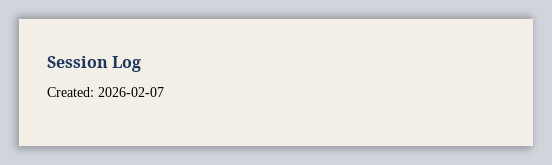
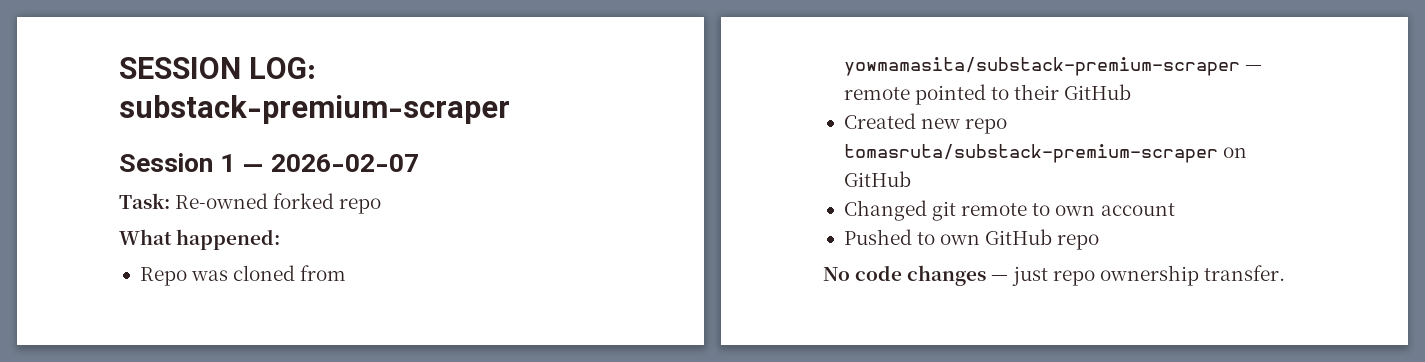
[47,56,142,72] [47,87,164,97] Session Log // Created: 2026-02-07 -> [119,57,317,79] [119,95,510,124] [119,153,420,172] [119,193,382,214] [119,229,281,250] [139,265,347,286] [843,57,1263,76] [843,84,1132,105] [843,113,1008,134] [843,144,1248,163] [843,171,911,187] [843,200,1175,221] [843,229,1100,250] [823,265,1285,286] SESSION LOG: substack-premium-scraper // Session 1 — 2026-02-07 // Task: Re-owned forked repo // What happened: // Repo was cloned from yowmamasita/substack-premium-scraper — remote pointed to their GitHub // Created new repo tomasruta/substack-premium-scraper on GitHub // Changed git remote to own account // Pushed to own GitHub repo // No code changes — just repo ownership transfer.

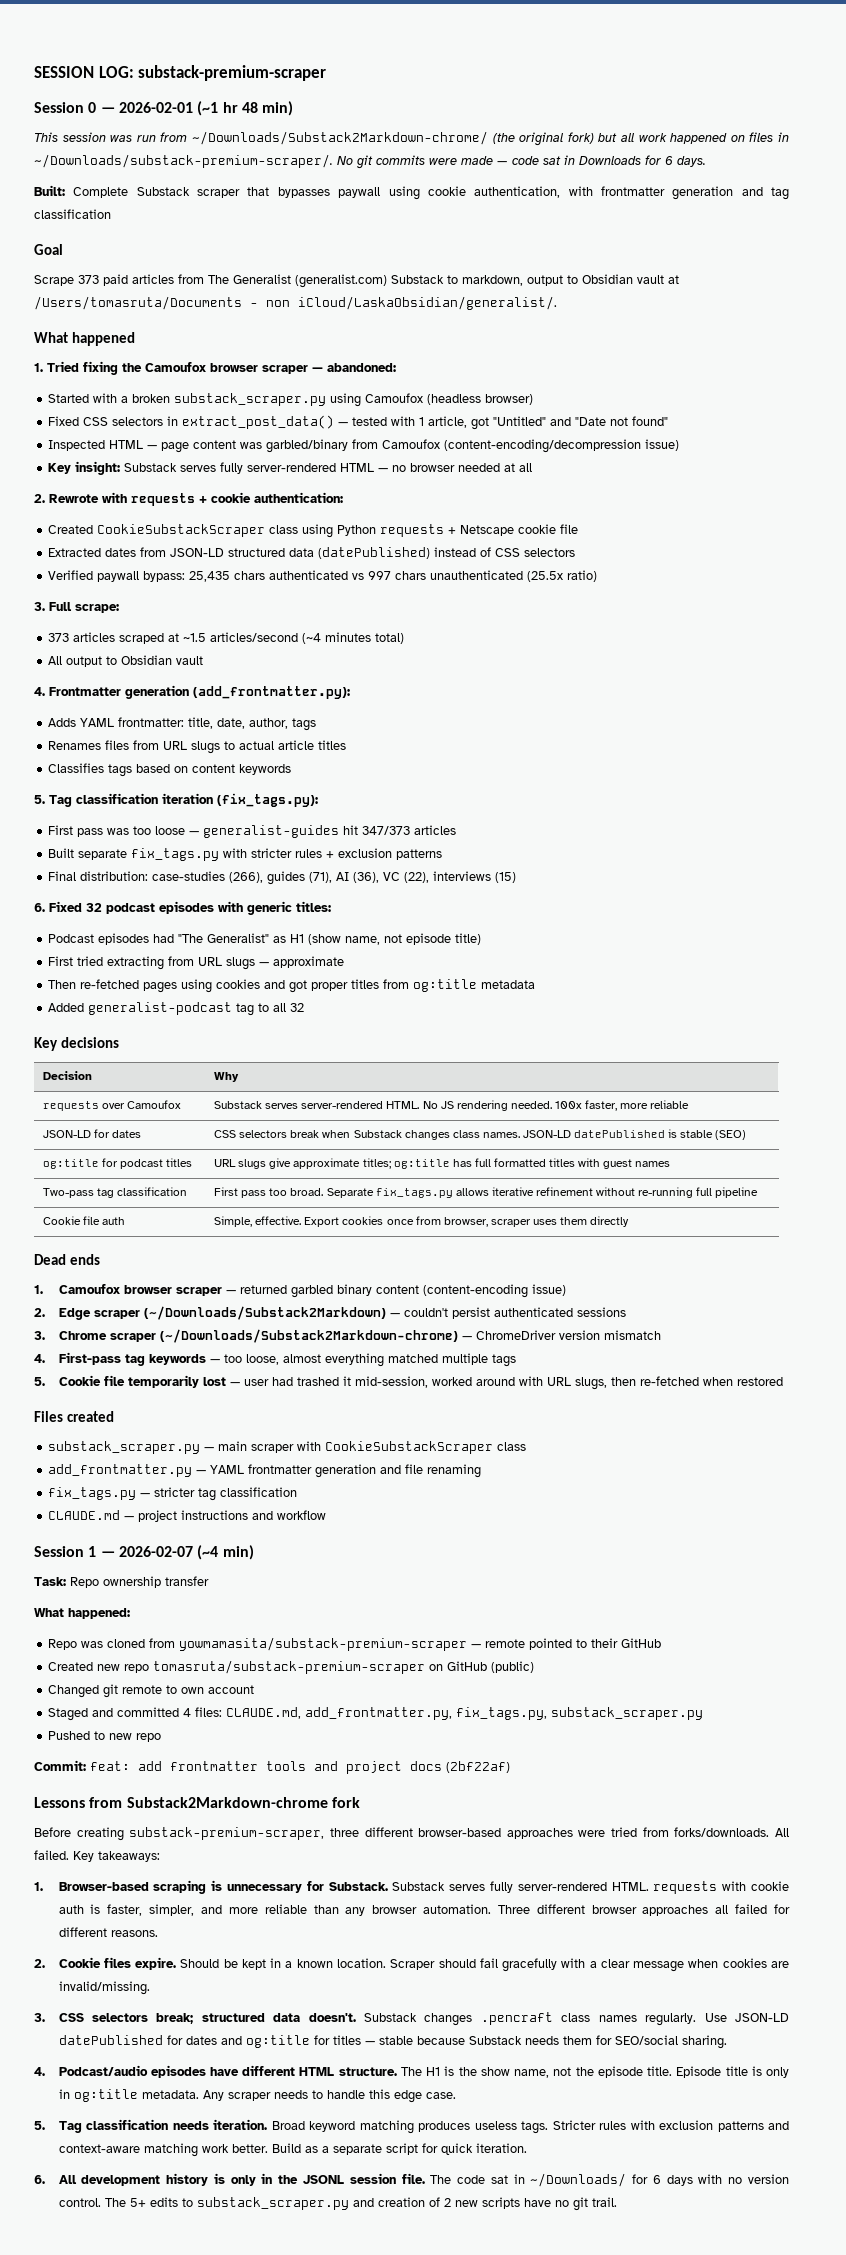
(510, 109) none -> [34,101,294,116] [34,131,790,146] [34,154,706,169] [34,185,790,200] [34,209,111,219] [34,244,63,255] [34,274,679,288] [34,296,557,310] [34,332,135,346] [34,361,396,375] [48,393,534,407] [48,415,669,430] [48,439,680,453] [48,461,533,475] [34,492,343,506] [48,524,579,538] [48,547,576,559] [48,570,598,582] [34,602,119,613] [48,632,405,644] [48,655,204,667] [34,685,350,699] [48,717,317,731] [48,740,347,754] [48,763,292,777] [34,793,318,807] [48,825,457,838] [48,848,443,861] [48,871,517,885] [34,901,331,915] [48,933,482,945] [48,956,345,970] [48,979,536,993] [48,1002,305,1016] [34,1037,119,1051] [43,1071,93,1080] [214,1072,240,1082] [43,1100,182,1111] [214,1100,690,1111] [43,1129,142,1138] [214,1129,747,1140] [43,1158,193,1169] [214,1158,671,1169] [43,1187,188,1198] [214,1187,759,1198] [43,1216,126,1225] [214,1216,630,1227] [34,1254,100,1265] [34,1284,566,1298] [34,1306,626,1320] [34,1329,661,1343] [34,1352,516,1367] [34,1375,783,1390] [34,1411,114,1422] [48,1441,527,1454] [48,1464,482,1478] [48,1487,298,1501] [48,1510,327,1522] // Session 0 — 2026-02-01 (~1 hr 48 min) // This session was run from ~/Downloads/Substack2Markdown-chrome/ (the original fork) but all work happened on files in ~/Downloads/substack-premium-scraper/. No git commits were made — code sat in Downloads for 6 days. // Built: Complete Substack scraper that bypasses paywall using cookie authentication, with frontmatter generation and tag classification // Goal // Scrape 373 paid articles from The Generalist (generalist.com) Substack to markdown, output to Obsidian vault at /Users/tomasruta/Documents - non iCloud/LaskaObsidian/generalist/. // What happened // 1. Tried fixing the Camoufox browser scraper — abandoned: // Started with a broken substack_scraper.py using Camoufox (headless browser) // Fixed CSS selectors in extract_post_data() — tested with 1 article, got "Untitled" and "Date not found" // Inspected HTML — page content was garbled/binary from Camoufox (content-encoding/decompression issue) // Key insight: Substack serves fully server-rendered HTML — no browser needed at all // 2. Rewrote with requests + cookie authentication: // Created CookieSubstackScraper class using Python requests + Netscape cookie file // Extracted dates from JSON-LD structured data (datePublished) instead of CSS selectors // Verified paywall bypass: 25,435 chars authenticated vs 997 chars unauthenticated (25.5x ratio) // 3. Full scrape: // 373 articles scraped at ~1.5 articles/second (~4 minutes total) // All output to Obsidian vault // 4. Frontmatter generation (add_frontmatter.py): // Adds YAML frontmatter: title, date, author, tags // Renames files from URL slugs to actual article titles // Classifies tags based on content keywords // 5. Tag classification iteration (fix_tags.py): // First pass was too loose — generalist-guides hit 347/373 articles // Built separate fix_tags.py with stricter rules + exclusion patterns // Final distribution: case-studies (266), guides (71), AI (36), VC (22), interviews (15) // 6. Fixed 32 podcast episodes with generic titles: // Podcast episodes had "The Generalist" as H1 (show name, not episode title) // First tried extracting from URL slugs — approximate // Then re-fetched pages using cookies and got proper titles from og:title metadata // Added generalist-podcast tag to all 32 // Key decisions // Decision | Why // requests over Camoufox | Substack serves server-rendered HTML. No JS rendering needed. 100x faster, more reliable // JSON-LD for dates | CSS selectors break when Substack changes class names. JSON-LD datePublished is stable (SEO) // og:title for podcast titles | URL slugs give approximate titles; og:title has full formatted titles with guest names // Two-pass tag classification | First pass too broad. Separate fix_tags.py allows iterative refinement without re-running full pipeline // Cookie file auth | Simple, effective. Export cookies once from browser, scraper uses them directly // Dead ends // 1. Camoufox browser scraper — returned garbled binary content (content-encoding issue) // 2. Edge scraper (~/Downloads/Substack2Markdown) — couldn't persist authenticated sessions // 3. Chrome scraper (~/Downloads/Substack2Markdown-chrome) — ChromeDriver version mismatch // 4. First-pass tag keywords — too loose, almost everything matched multiple tags // 5. Cookie file temporarily lost — user had trashed it mid-session, worked around with URL slugs, then re-fetched when restored // Files created // substack_scraper.py — main scraper with CookieSubstackScraper class // add_frontmatter.py — YAML frontmatter generation and file renaming // fix_tags.py — stricter tag classification // CLAUDE.md — project instructions and workflow
(420, 163) none -> [197,1545,254,1560] (~4 min)
[175,193,382,214] Re-owned forked repo -> [70,1576,209,1588] Repo ownership transfer
(911, 179) none -> [491,1661,535,1673] (public)
(1175, 209) none -> [48,1707,704,1721] // Staged and committed 4 files: CLAUDE.md, add_frontmatter.py, fix_tags.py, substack_scraper.py
[940,229,1100,250] [823,265,1285,286] own GitHub repo // No code changes — just repo ownership transfer. -> [109,1733,162,1742] [34,1760,510,1774] [34,1797,360,1808] [34,1827,789,1841] [34,1850,160,1862] [34,1880,789,1894] [58,1904,791,1916] [58,1927,158,1937] [34,1957,789,1972] [58,1981,150,1995] [34,2012,790,2026] [58,2035,727,2049] [34,2065,790,2078] [58,2089,456,2103] [34,2119,789,2134] [58,2143,527,2157] [34,2173,789,2187] [58,2197,617,2211] new repo // Commit: feat: add frontmatter tools and project docs (2bf22af) // Lessons from Substack2Markdown-chrome fork // Before creating substack-premium-scraper, three different browser-based approaches were tried from forks/downloads. All failed. Key takeaways: // 1. Browser-based scraping is unnecessary for Substack. Substack serves fully server-rendered HTML. requests with cookie auth is faster, simpler, and more reliable than any browser automation. Three different browser approaches all failed for different reasons. // 2. Cookie files expire. Should be kept in a known location. Scraper should fail gracefully with a clear message when cookies are invalid/missing. // 3. CSS selectors break; structured data doesn't. Substack changes .pencraft class names regularly. Use JSON-LD datePublished for dates and og:title for titles — stable because Substack needs them for SEO/social sharing. // 4. Podcast/audio episodes have different HTML structure. The H1 is the show name, not the episode title. Episode title is only in og:title metadata. Any scraper needs to handle this edge case. // 5. Tag classification needs iteration. Broad keyword matching produces useless tags. Stricter rules with exclusion patterns and context-aware matching work better. Build as a separate script for quick iteration. // 6. All development history is only in the JSONL session file. The code sat in ~/Downloads/ for 6 days with no version control. The 5+ edits to substack_scraper.py and creation of 2 new scripts have no git trail.

